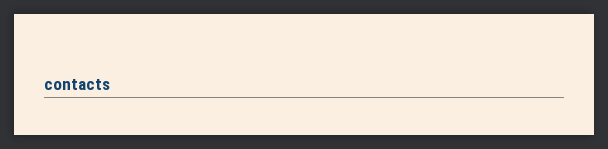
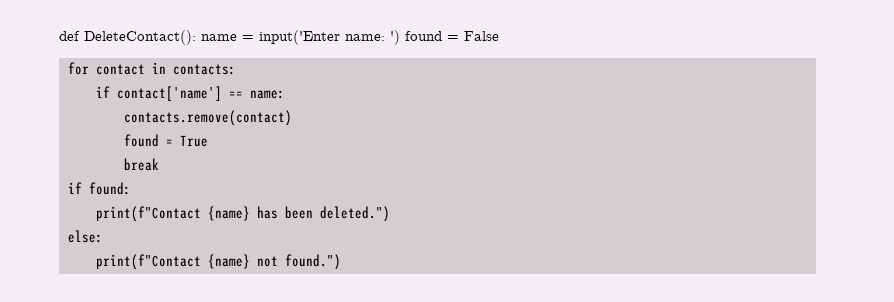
[44,79,110,90] contacts -> [59,30,499,45] [67,62,236,75] [95,86,285,101] [123,110,292,126] [123,134,208,147] [123,158,159,171] [67,182,131,195] [95,206,390,222] [67,230,103,243] [95,254,341,270] def DeleteContact(): name = input('Enter name: ') found = False // for contact in contacts: // if contact['name'] == name: // contacts.remove(contact) // found = True // break // if found: // print(f"Contact {name} has been deleted.") // else: // print(f"Contact {name} not found.")

